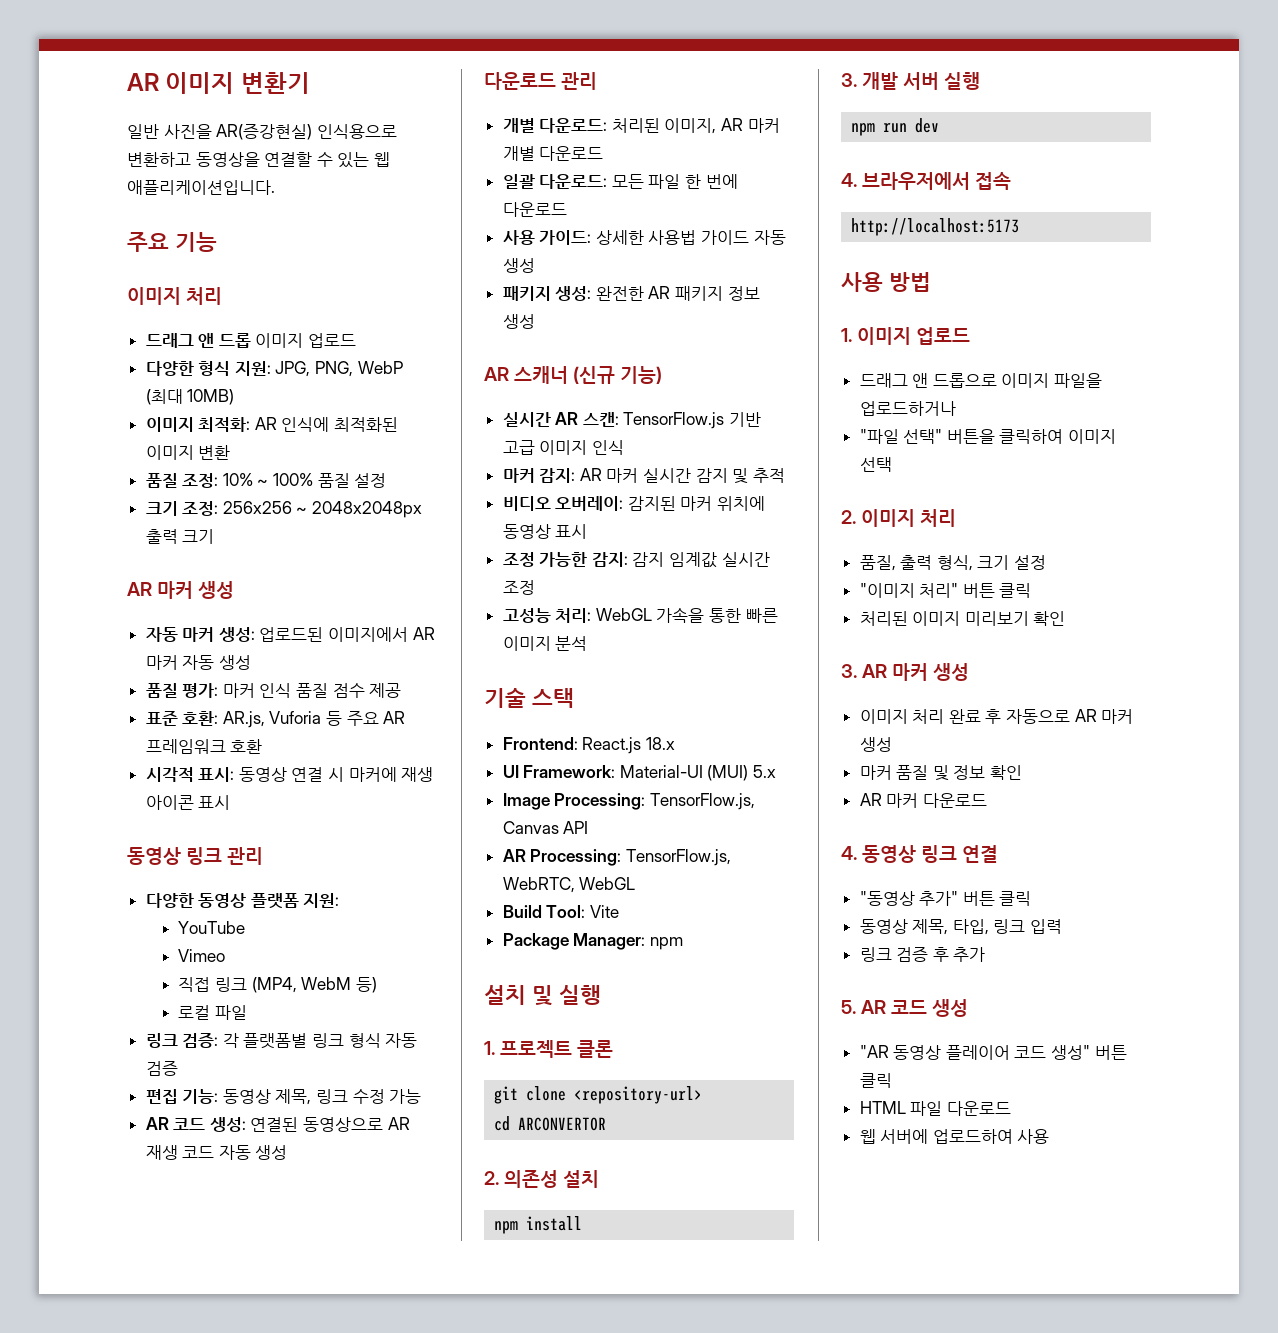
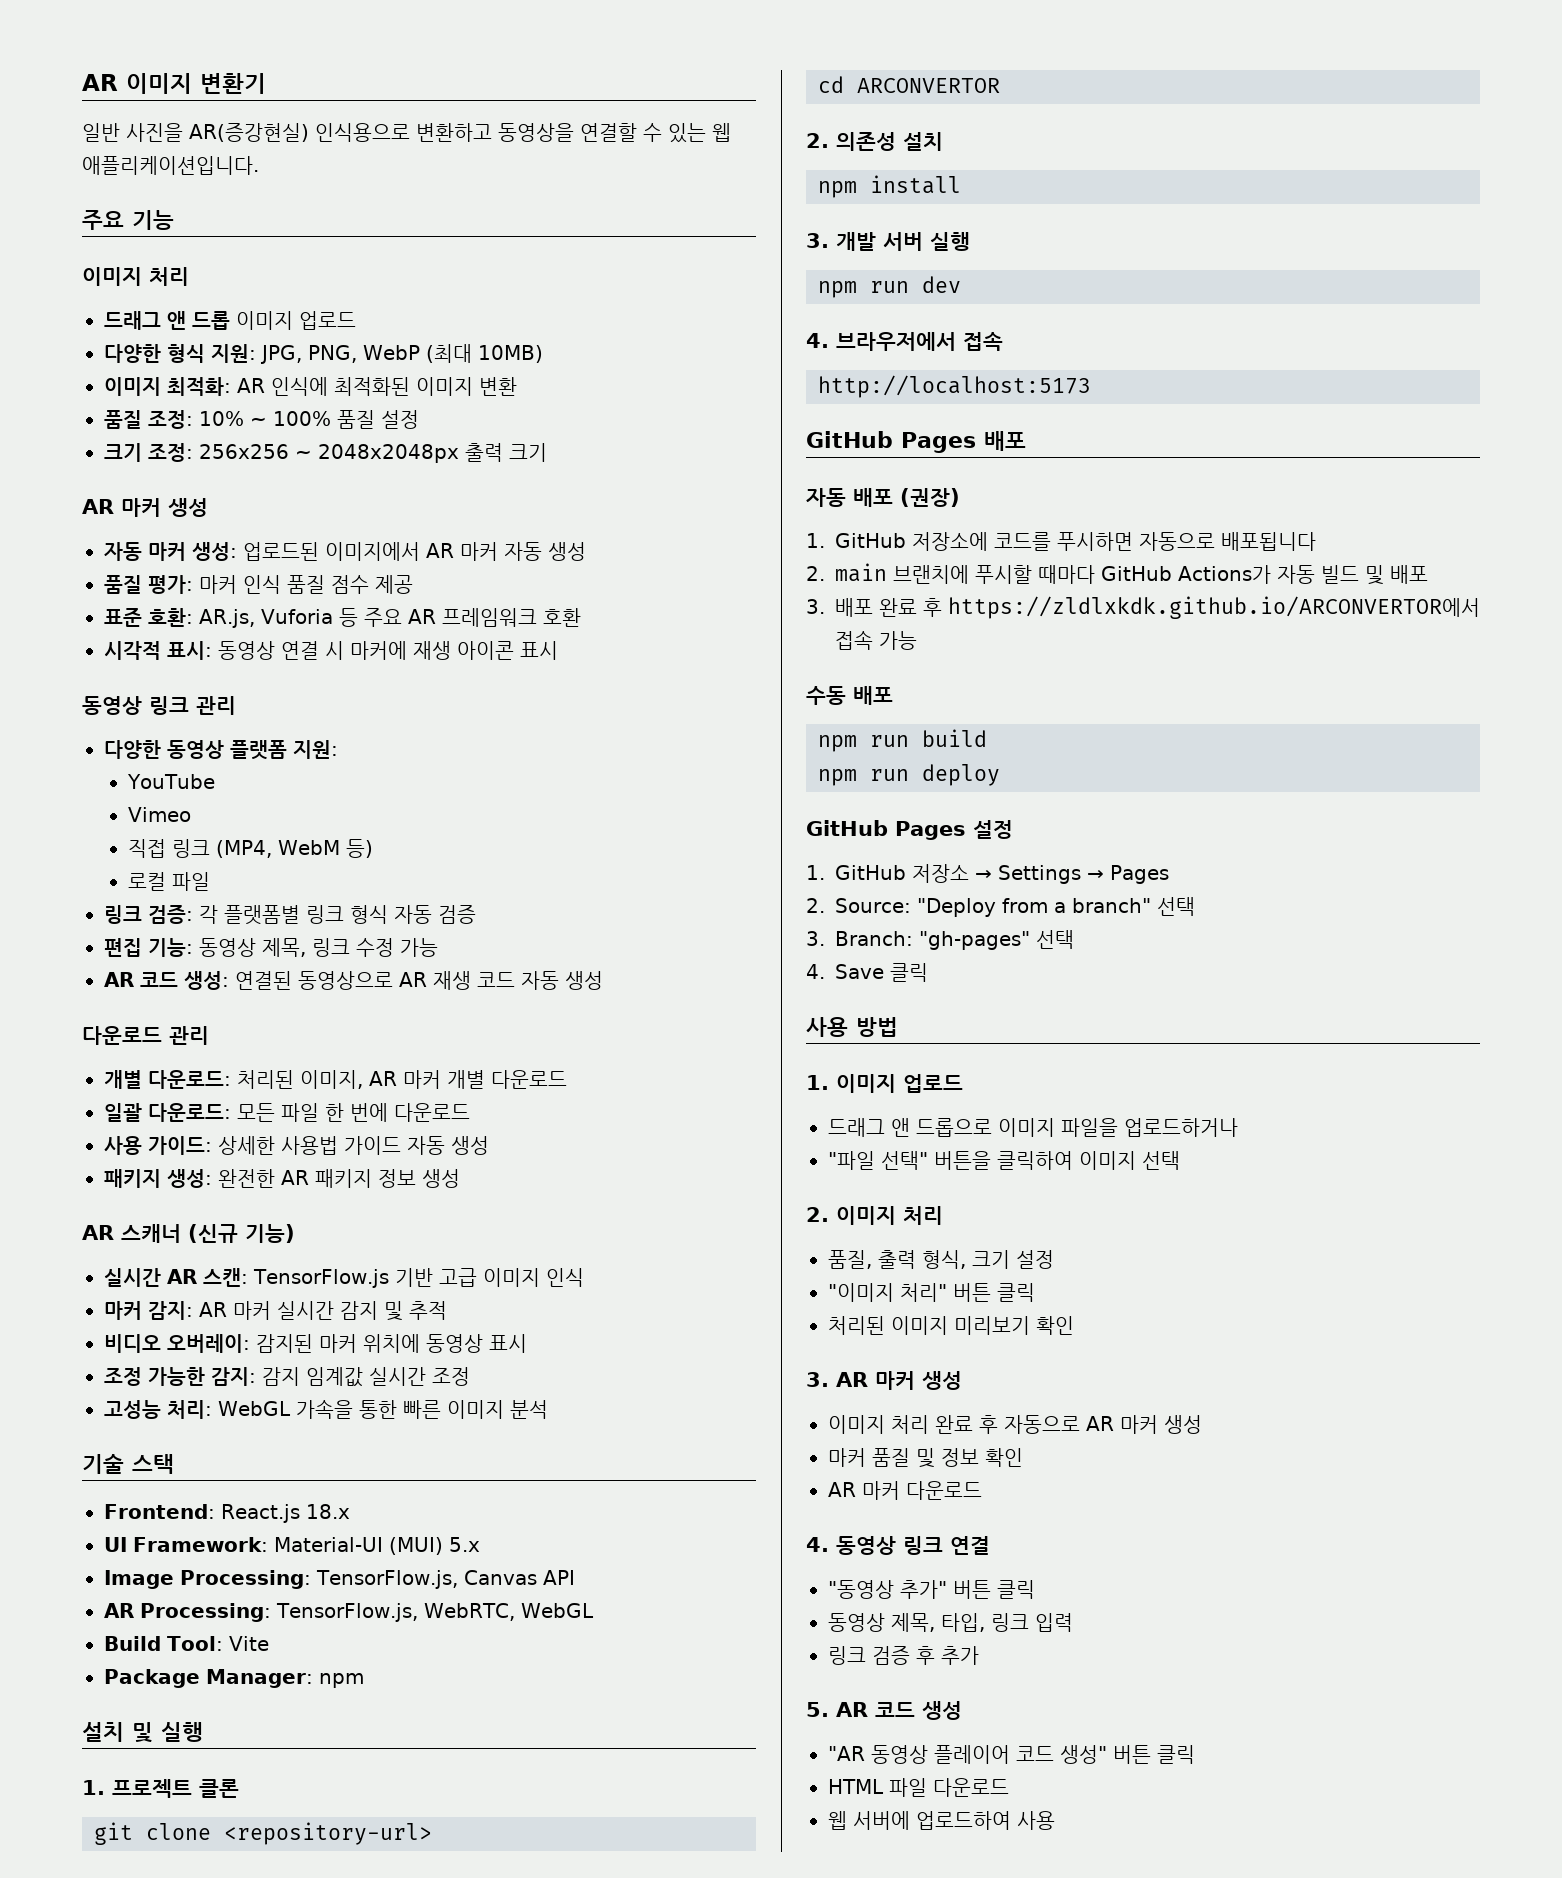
(1020, 227) none -> [806,431,1026,453] [806,488,960,507] [806,532,1316,551] [806,563,1428,585] [806,596,1480,619] [835,630,917,650] [806,686,893,705] [818,729,987,752] [818,764,1000,786] [806,820,1013,840] [806,864,1169,884] [806,897,1195,917] [806,930,1074,950] [806,963,928,982] // GitHub Pages 배포 // 자동 배포 (권장) // 1. GitHub 저장소에 코드를 푸시하면 자동으로 배포됩니다 // 2. main 브랜치에 푸시할 때마다 GitHub Actions가 자동 빌드 및 배포 // 3. 배포 완료 후 https://zldlxkdk.github.io/ARCONVERTOR에서 접속 가능 // 수동 배포 // npm run build // npm run deploy // GitHub Pages 설정 // 1. GitHub 저장소 → Settings → Pages // 2. Source: "Deploy from a branch" 선택 // 3. Branch: "gh-pages" 선택 // 4. Save 클릭

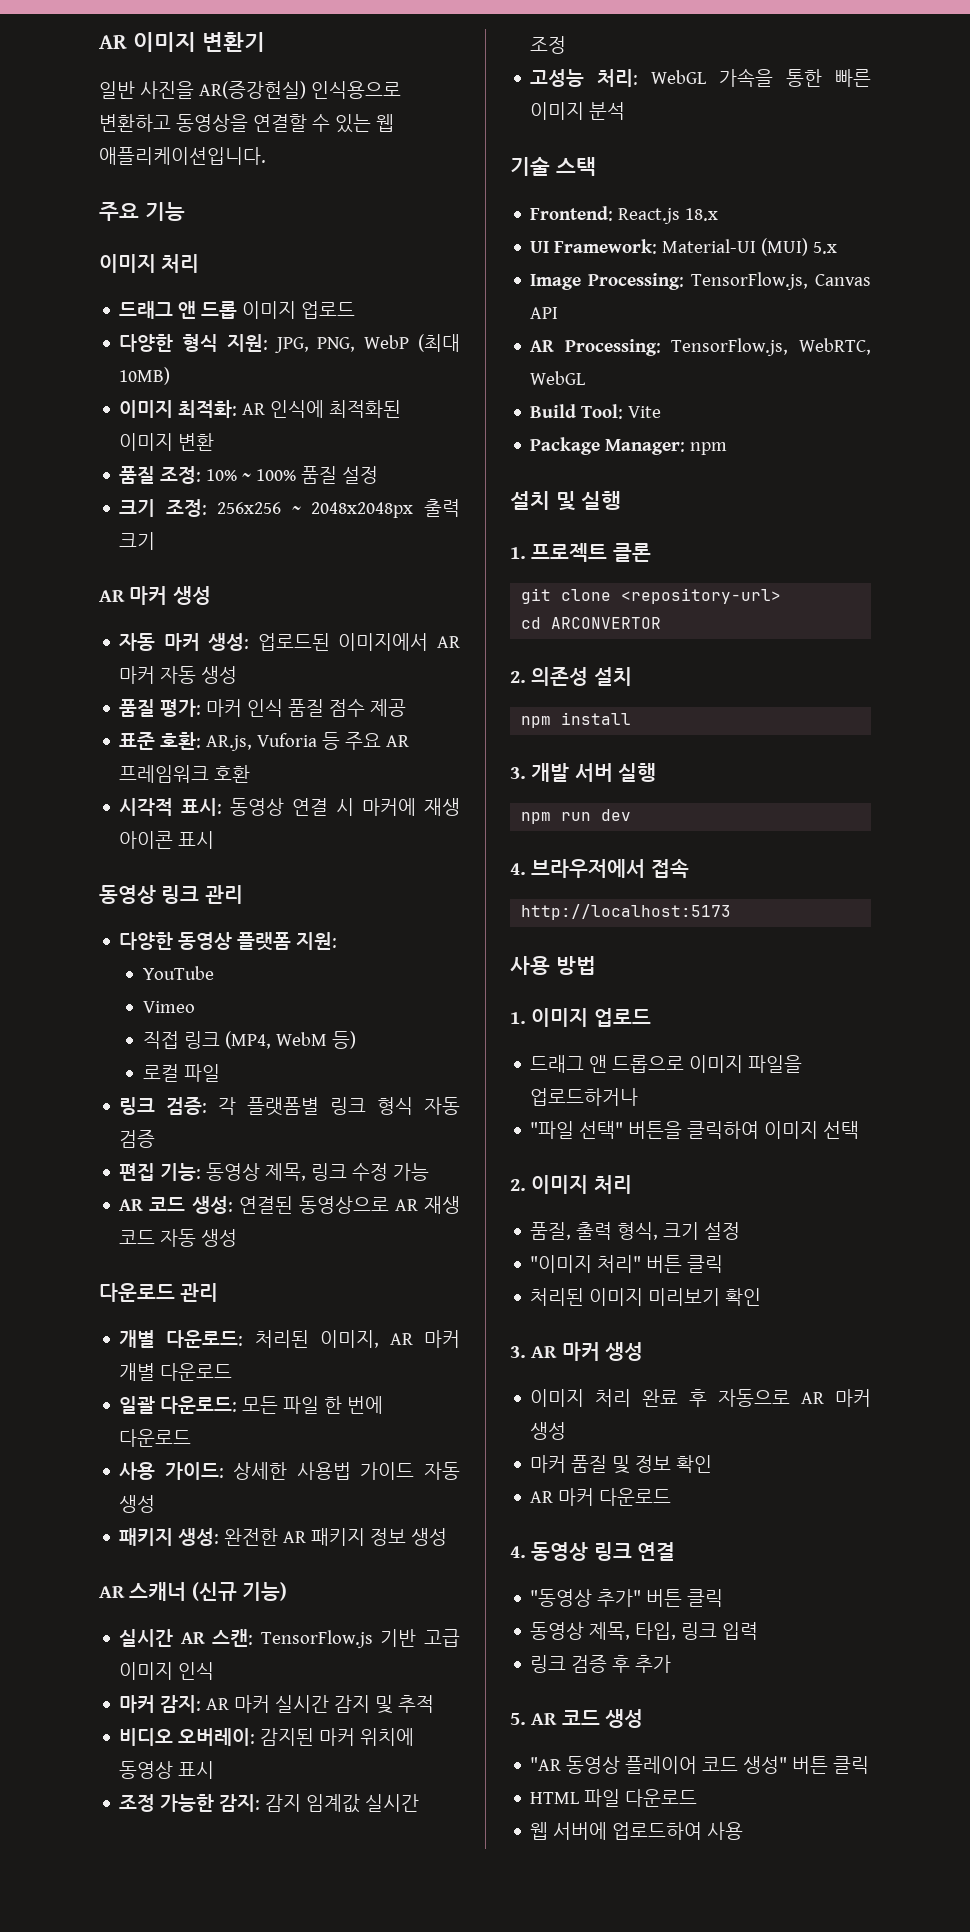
[806,431,1026,453] [806,488,960,507] [806,532,1316,551] [806,563,1428,585] [806,596,1480,619] [835,630,917,650] [806,686,893,705] [818,729,987,752] [818,764,1000,786] [806,820,1013,840] [806,864,1169,884] [806,897,1195,917] [806,930,1074,950] [806,963,928,982] // GitHub Pages 배포 // 자동 배포 (권장) // 1. GitHub 저장소에 코드를 푸시하면 자동으로 배포됩니다 // 2. main 브랜치에 푸시할 때마다 GitHub Actions가 자동 빌드 및 배포 // 3. 배포 완료 후 https://zldlxkdk.github.io/ARCONVERTOR에서 접속 가능 // 수동 배포 // npm run build // npm run deploy // GitHub Pages 설정 // 1. GitHub 저장소 → Settings → Pages // 2. Source: "Deploy from a branch" 선택 // 3. Branch: "gh-pages" 선택 // 4. Save 클릭 -> (732, 912) none

